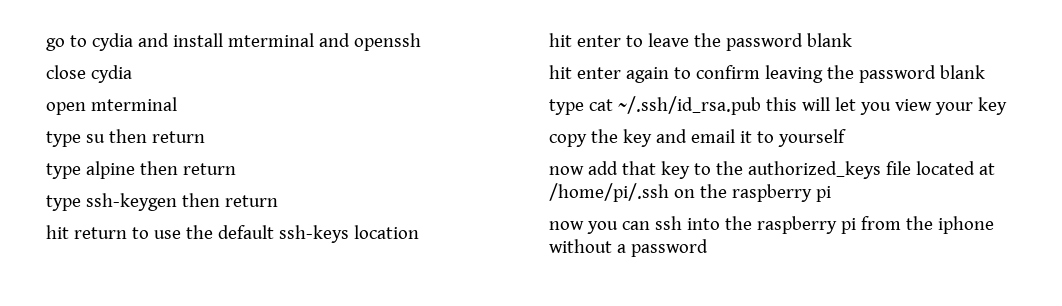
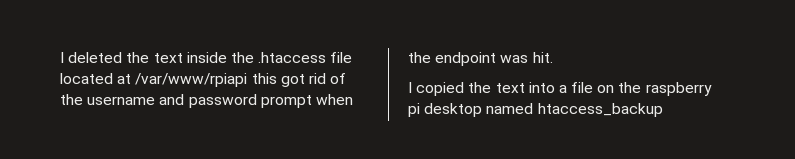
[46,33,421,51] [46,65,132,83] [46,97,177,115] [46,129,205,147] [46,161,236,179] [46,193,278,211] [46,225,419,243] [549,33,852,51] [549,65,985,83] [549,96,1007,115] [549,129,846,147] [549,161,995,179] [549,183,831,202] [549,216,994,234] [549,239,708,257] go to cydia and install mterminal and openssh // close cydia // open mterminal // type su then return // type alpine then return // type ssh-keygen then return // hit return to use the default ssh-keys location // hit enter to leave the password blank // hit enter again to confirm leaving the password blank // type cat ~/.ssh/id_rsa.pub this will let you view your key // copy the key and email it to yourself // now add that key to the authorized_keys file located at /home/pi/.ssh on the raspberry pi // now you can ssh into the raspberry pi from the iphone without a password -> [60,52,353,63] [60,73,347,87] [60,94,353,108] [408,52,553,66] [408,82,712,96] [408,103,663,117] I deleted the text inside the .htaccess file located at /var/www/rpiapi this got rid of the username and password prompt when the endpoint was hit. // I copied the text into a file on the raspberry pi desktop named htaccess_backup

